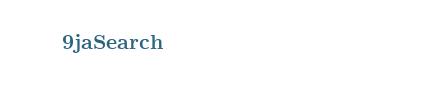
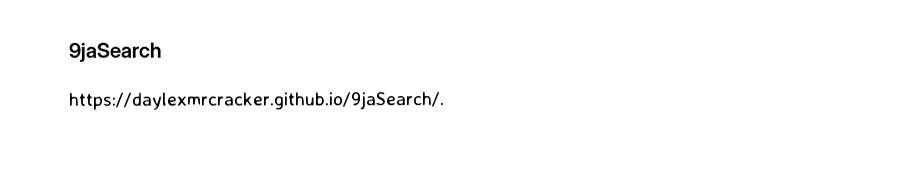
(163, 43) none -> [68,91,445,110] // https://daylexmrcracker.github.io/9jaSearch/.

